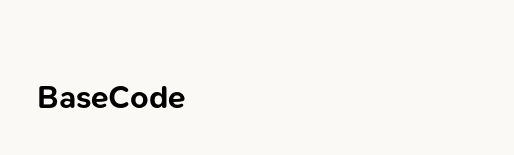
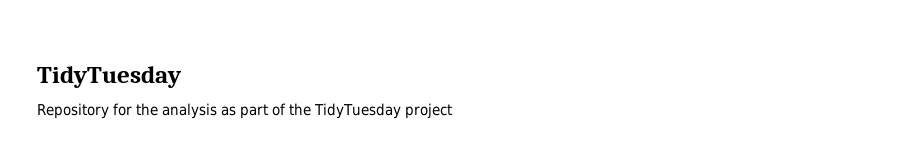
[37,85,185,109] BaseCode -> [37,66,182,88] [37,103,452,119] TidyTuesday // Repository for the analysis as part of the TidyTuesday project

